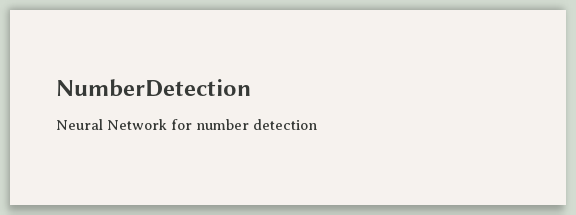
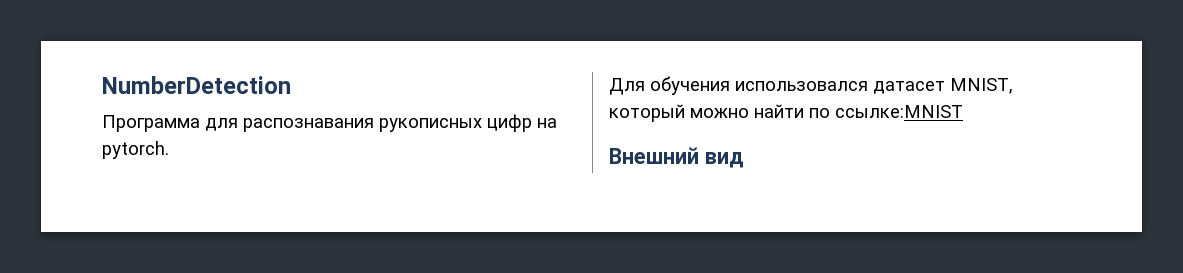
[56,119,317,130] Neural Network for number detection -> [102,114,557,132] [102,141,169,159] [609,76,1013,95] [609,104,963,122] [609,147,744,168] Программа для распознавания рукописных цифр на pytorch. // Для обучения использовался датасет MNIST, который можно найти по ссылке:MNIST // Внешний вид

